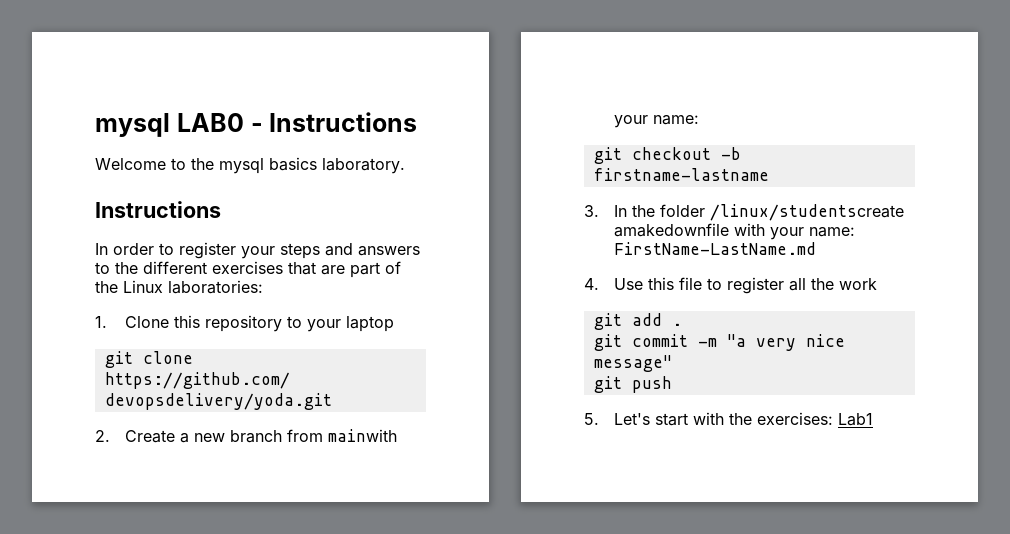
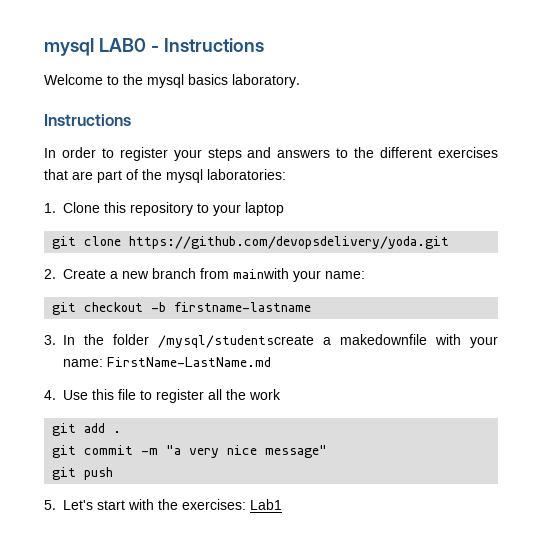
[123,280,163,293] Linux -> [166,169,203,183] mysql
[710,204,905,221] [614,223,730,237] /linux/studentscreate amakedownfile -> [158,334,427,348] /mysql/studentscreate a makedownfile

